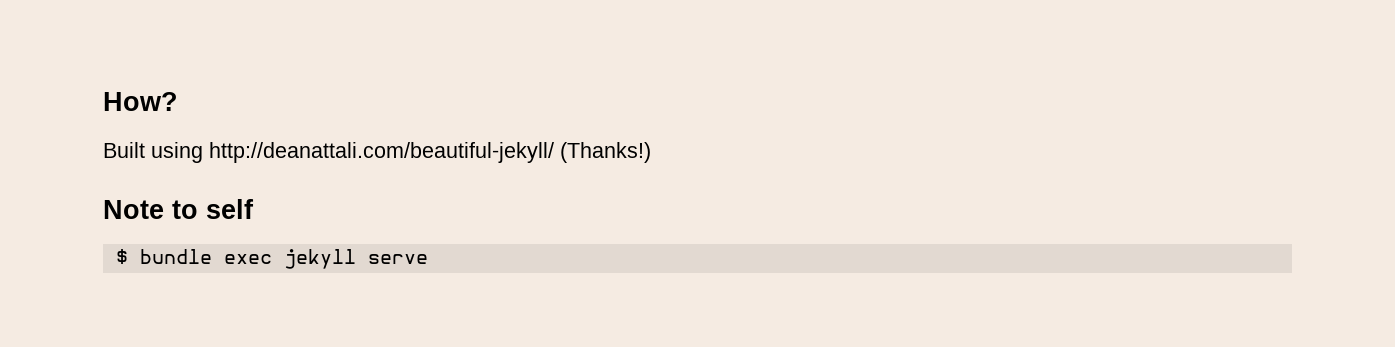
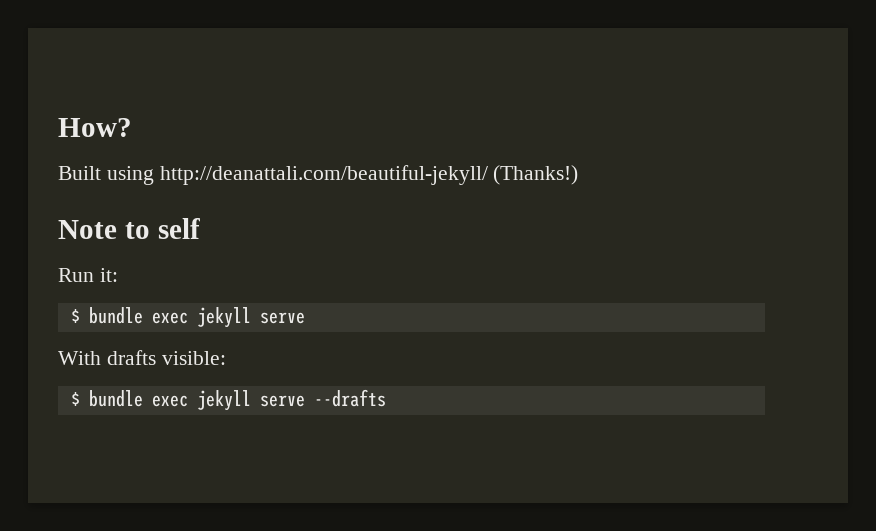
[115,249,428,269] // $ bundle exec jekyll serve -> [58,268,118,282] [70,307,305,328] [58,350,226,365] [70,389,386,411] // Run it: // $ bundle exec jekyll serve // With drafts visible: // $ bundle exec jekyll serve --drafts

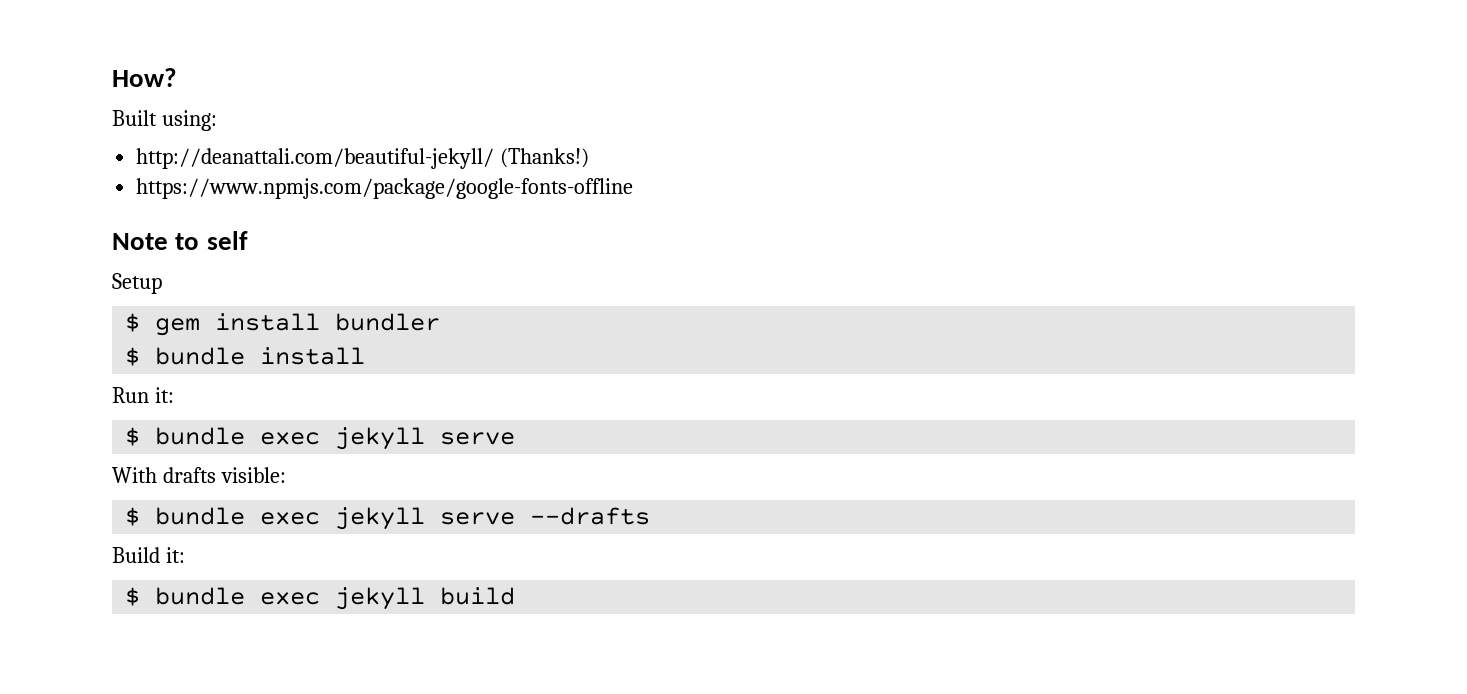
[106,166,154,185] using -> [161,110,217,131] using: //
(579, 175) none -> [136,178,634,199] // https://www.npmjs.com/package/google-fonts-offline
(200, 228) none -> [112,273,162,294] [125,313,441,336] [125,347,366,366] // Setup // $ gem install bundler // $ bundle install
(386, 398) none -> [112,547,185,563] [125,587,516,610] // Build it: // $ bundle exec jekyll build

